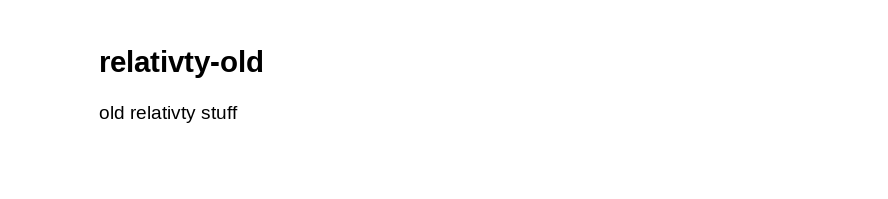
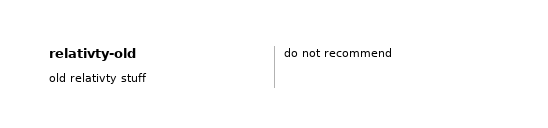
(239, 112) none -> [284,48,392,57] // do not recommend

